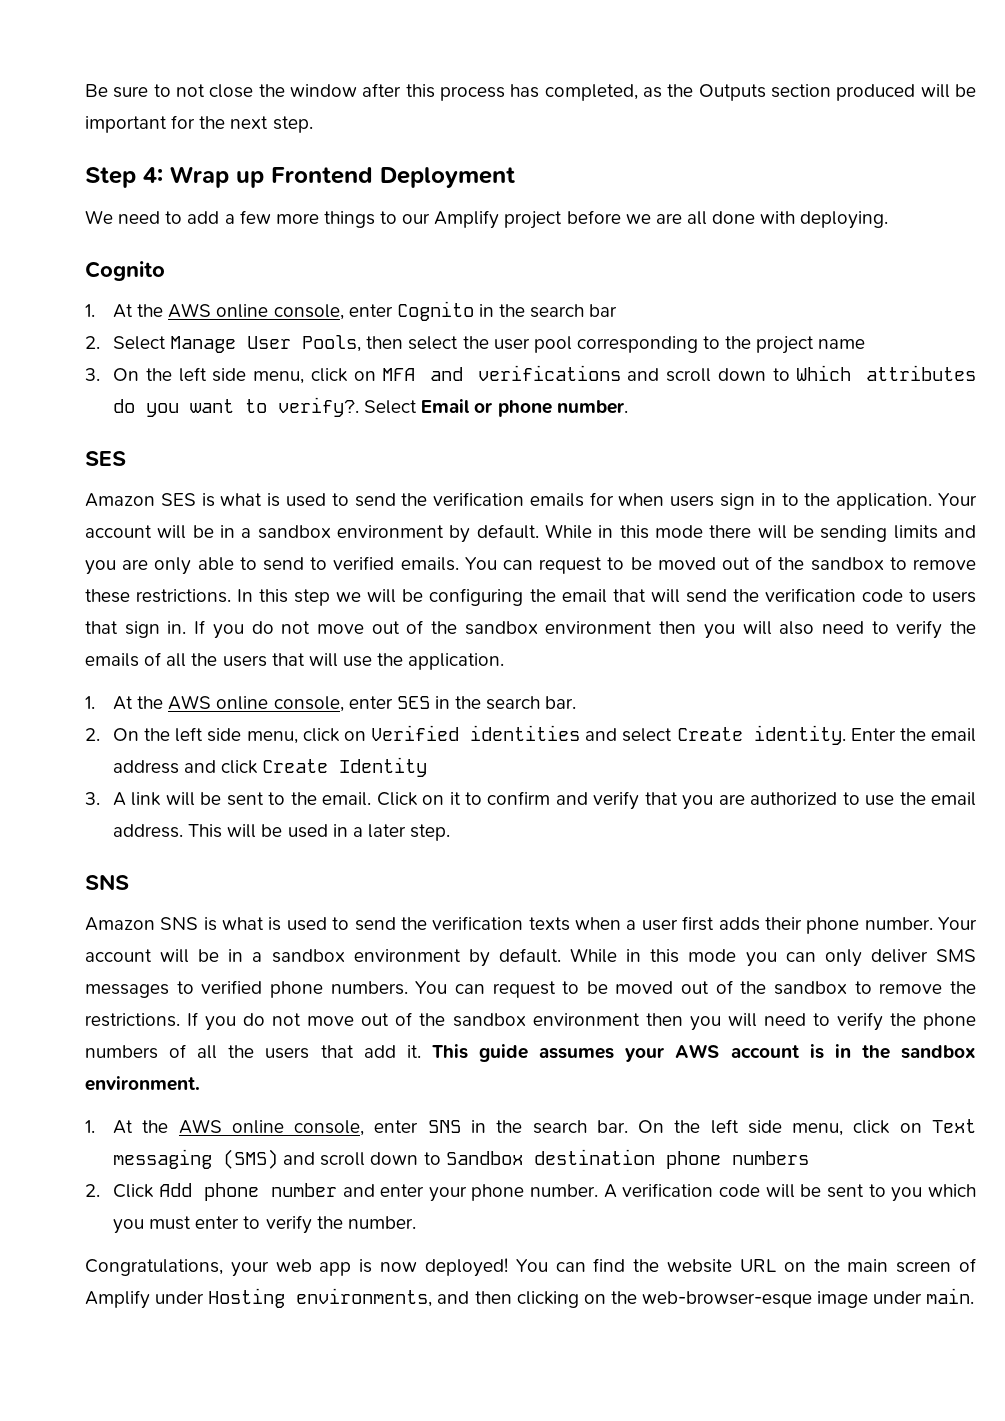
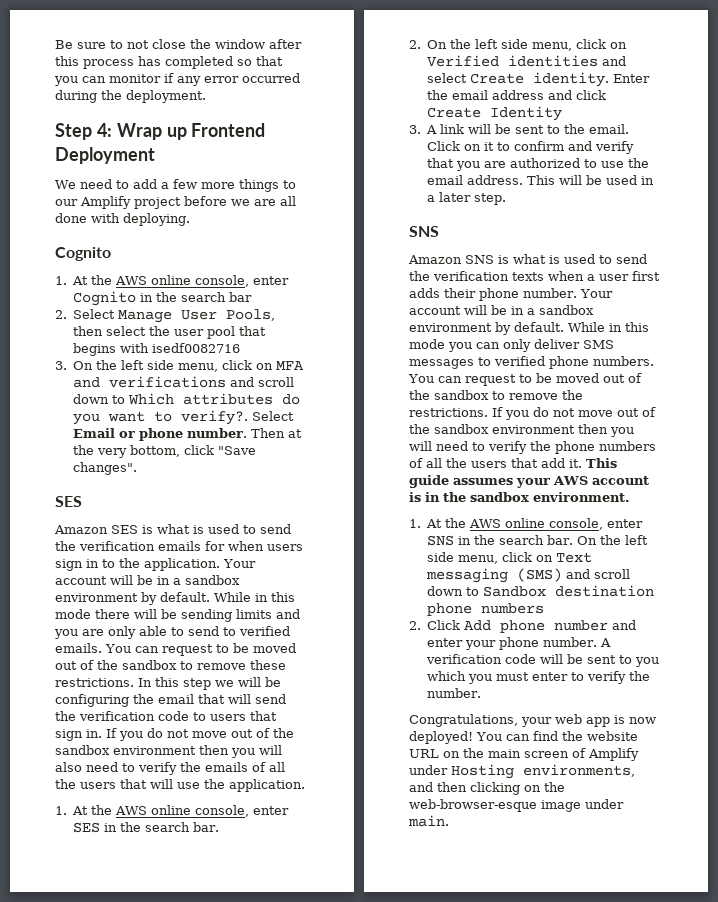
[544,84,977,101] [85,115,313,133] completed, as the Outputs section produced will be important for the next step. -> [165,56,283,69] [54,73,300,86] [55,90,206,103] completed so that you can monitor if any error occurred during the deployment.
[576,336,866,354] corresponding to the project name -> [239,326,267,336] [73,343,241,356] that begins with isedf0082716
(628, 407) none -> [251,428,303,438] [73,445,257,458] [73,462,138,475] Then at the very bottom, click "Save changes".

